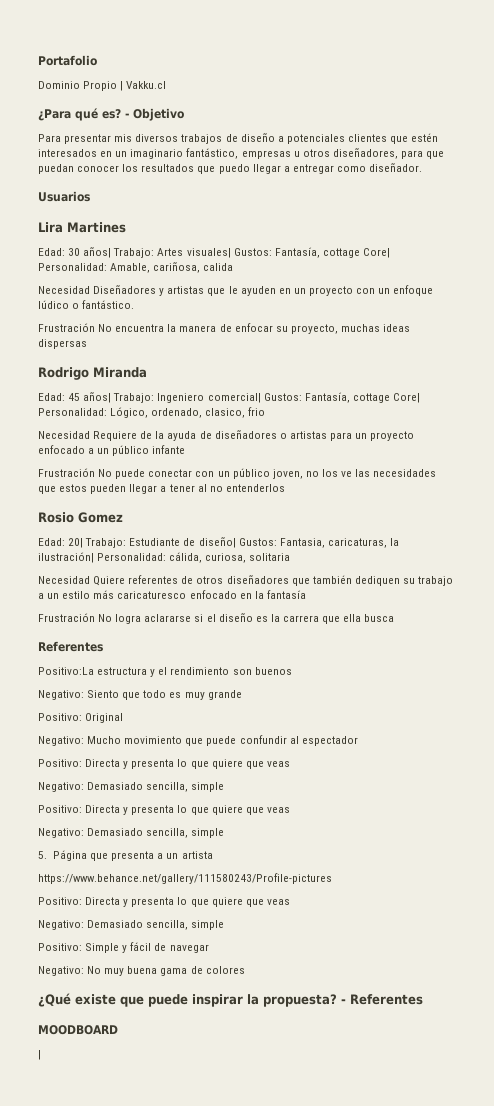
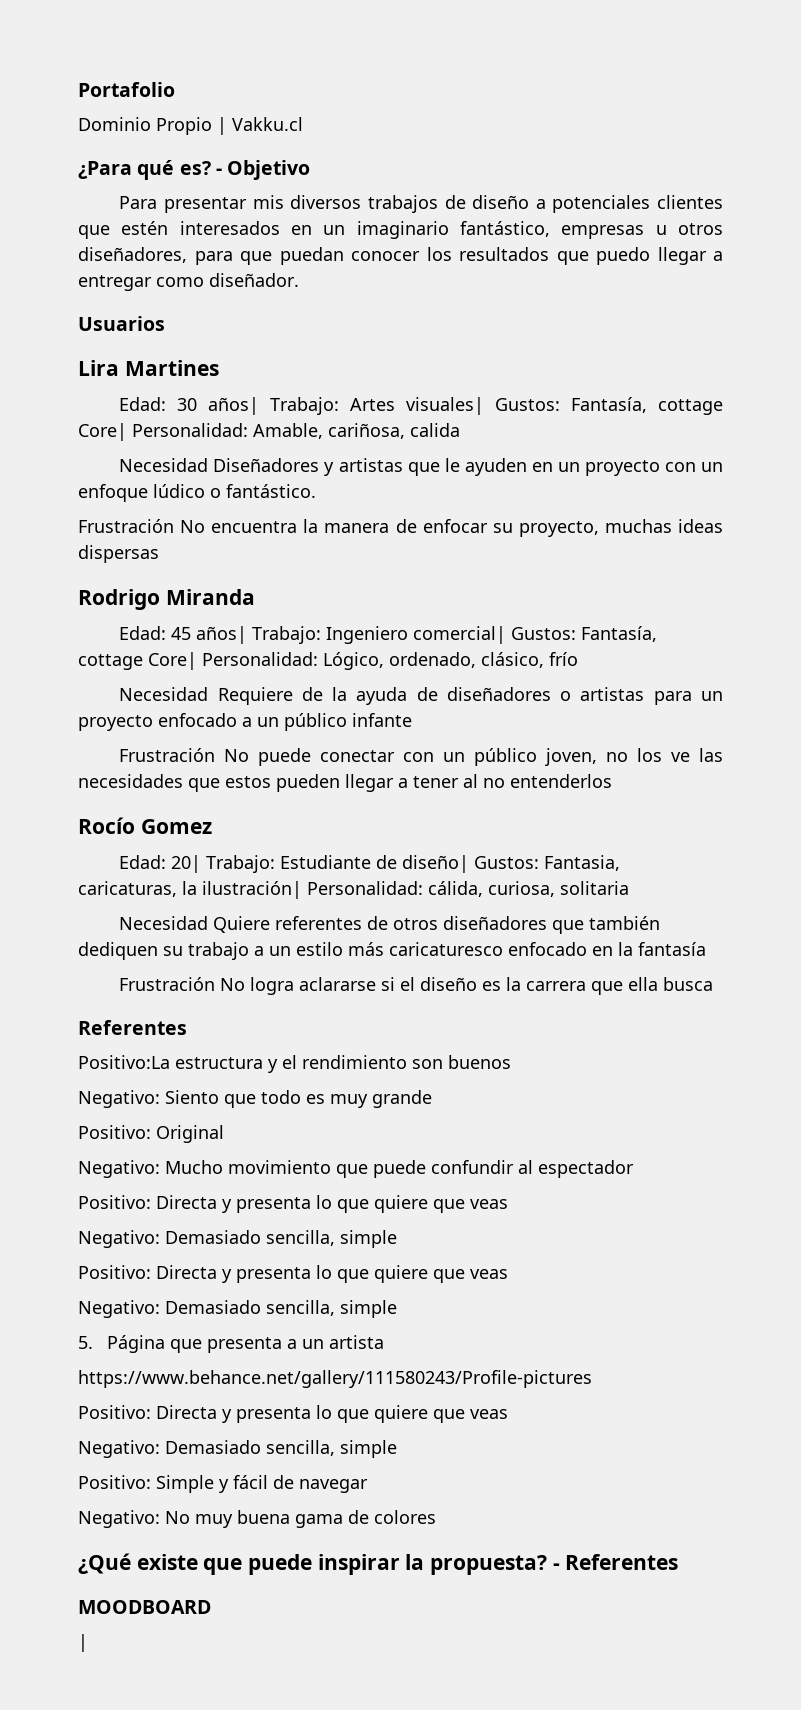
[205,407,266,418] clasico, frio -> [481,652,578,668] clásico, frío
[38,512,74,523] Rosio -> [78,817,135,834] Rocío

